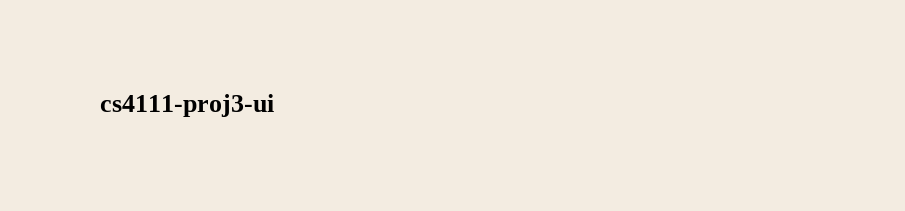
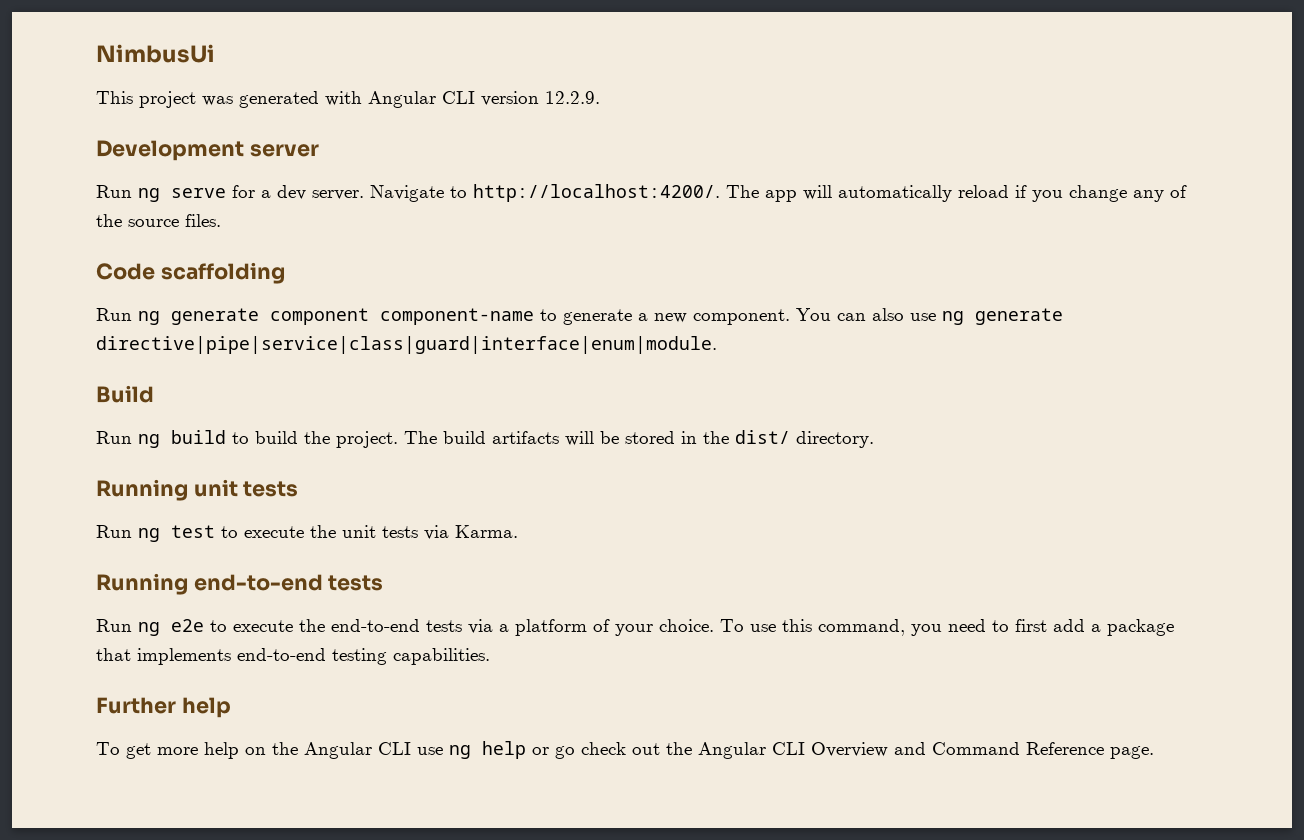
[100,94,274,117] cs4111-proj3-ui -> [96,44,215,63] [96,91,600,108] [96,140,319,161] [96,184,1187,202] [96,214,221,227] [96,262,285,284] [96,308,1063,325] [96,336,717,354] [96,385,154,403] [96,430,874,448] [96,479,299,501] [96,525,518,542] [96,573,384,595] [96,619,1174,636] [96,648,490,665] [96,697,231,718] [96,741,1154,759] NimbusUi // This project was generated with Angular CLI version 12.2.9. // Development server // Run ng serve for a dev server. Navigate to http://localhost:4200/. The app will automatically reload if you change any of the source files. // Code scaffolding // Run ng generate component component-name to generate a new component. You can also use ng generate directive|pipe|service|class|guard|interface|enum|module. // Build // Run ng build to build the project. The build artifacts will be stored in the dist/ directory. // Running unit tests // Run ng test to execute the unit tests via Karma. // Running end-to-end tests // Run ng e2e to execute the end-to-end tests via a platform of your choice. To use this command, you need to first add a package that implements end-to-end testing capabilities. // Further help // To get more help on the Angular CLI use ng help or go check out the Angular CLI Overview and Command Reference page.

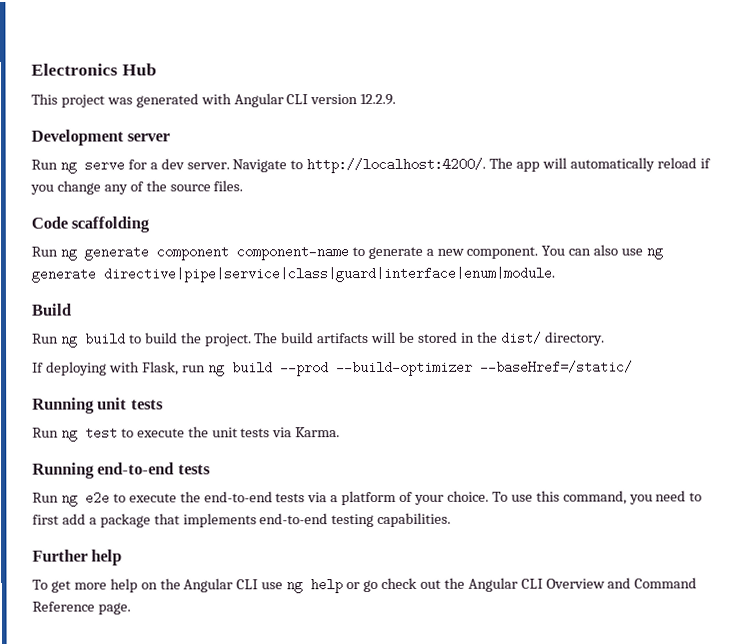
[96,44,215,63] NimbusUi -> [31,63,157,76] Electronics Hub
(874, 439) none -> [32,360,633,377] // If deploying with Flask, run ng build --prod --build-optimizer --baseHref=/static/

